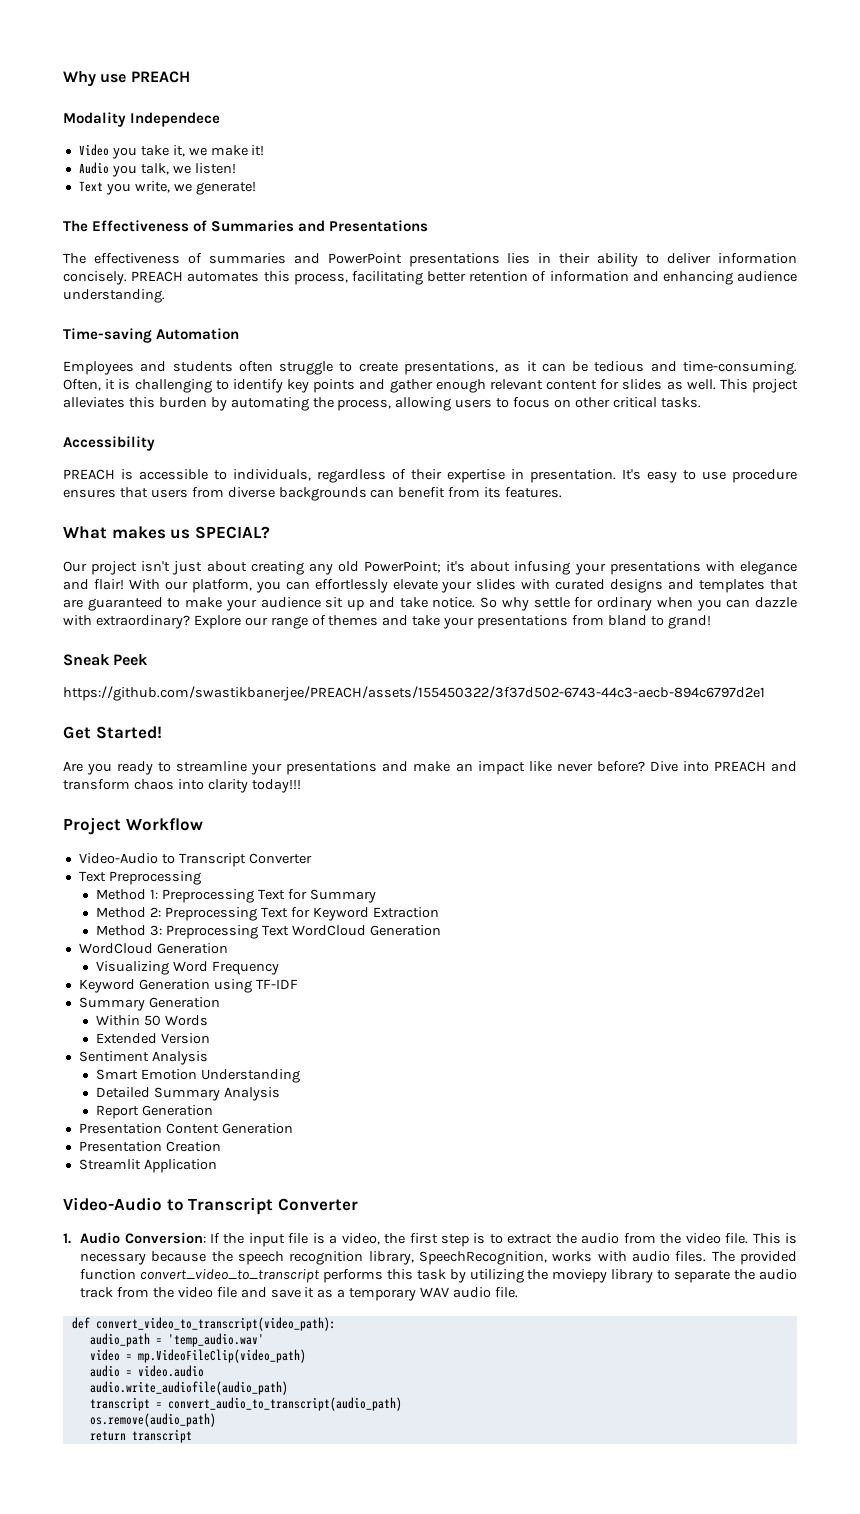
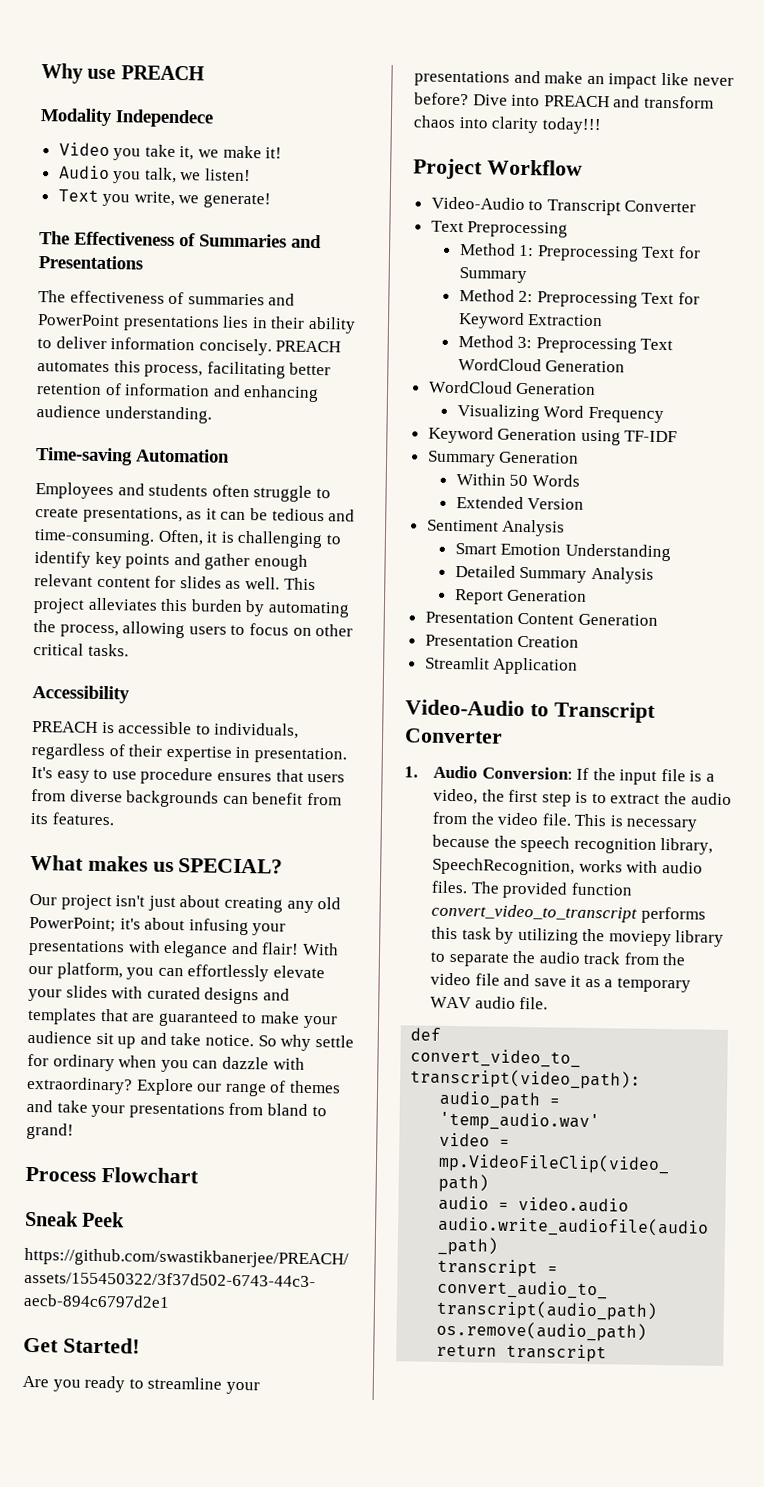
(711, 622) none -> [25,1166,199,1184] // Process Flowchart

